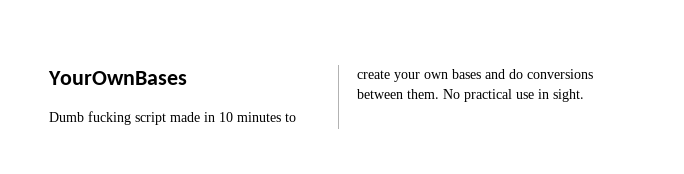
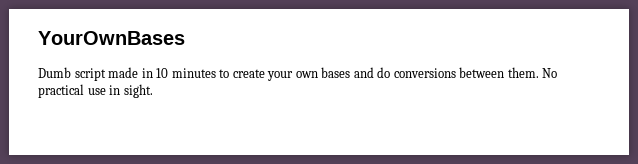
[88,111,131,125] fucking -> (71, 72) none

